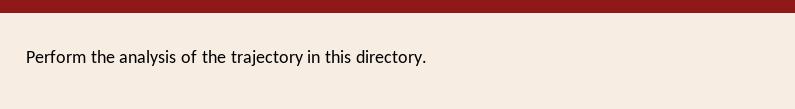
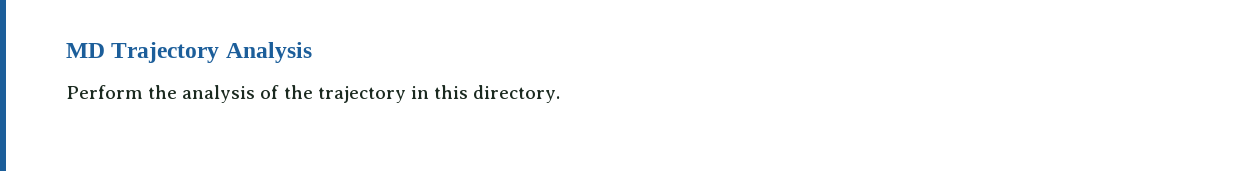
(26, 56) none -> [66,42,312,63] MD Trajectory Analysis //

